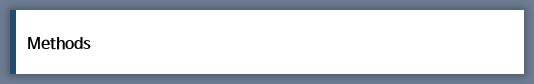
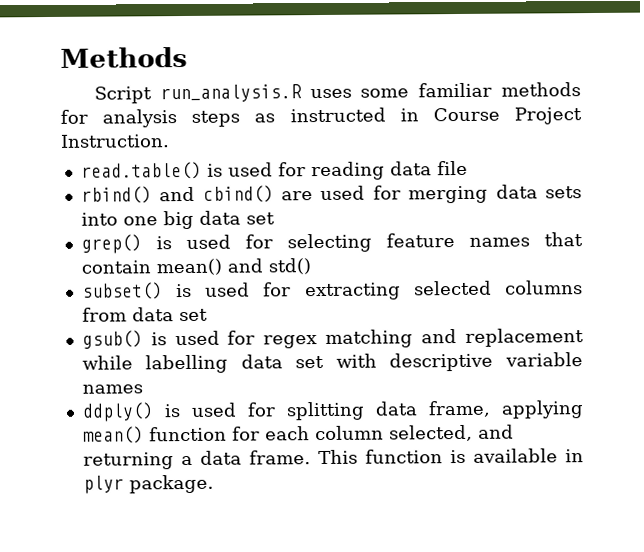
(91, 43) none -> [94,82,581,104] [60,107,582,128] [60,134,170,148] [80,160,468,181] [80,184,582,204] [80,210,275,230] [80,232,583,254] [80,258,311,276] [81,280,583,301] [81,307,208,322] [81,328,584,349] [81,352,583,374] [81,384,143,394] [81,400,584,422] [82,424,514,444] [82,448,584,470] [82,474,214,494] // Script run_analysis.R uses some familiar methods for analysis steps as instructed in Course Project Instruction. // read.table() is used for reading data file // rbind() and cbind() are used for merging data sets into one big data set // grep() is used for selecting feature names that contain mean() and std() // subset() is used for extracting selected columns from data set // gsub() is used for regex matching and replacement while labelling data set with descriptive variable names // ddply() is used for splitting data frame, applying mean() function for each column selected, and returning a data frame. This function is available in plyr package.

